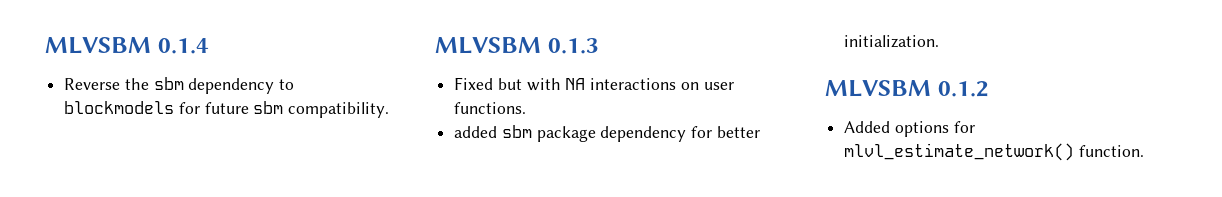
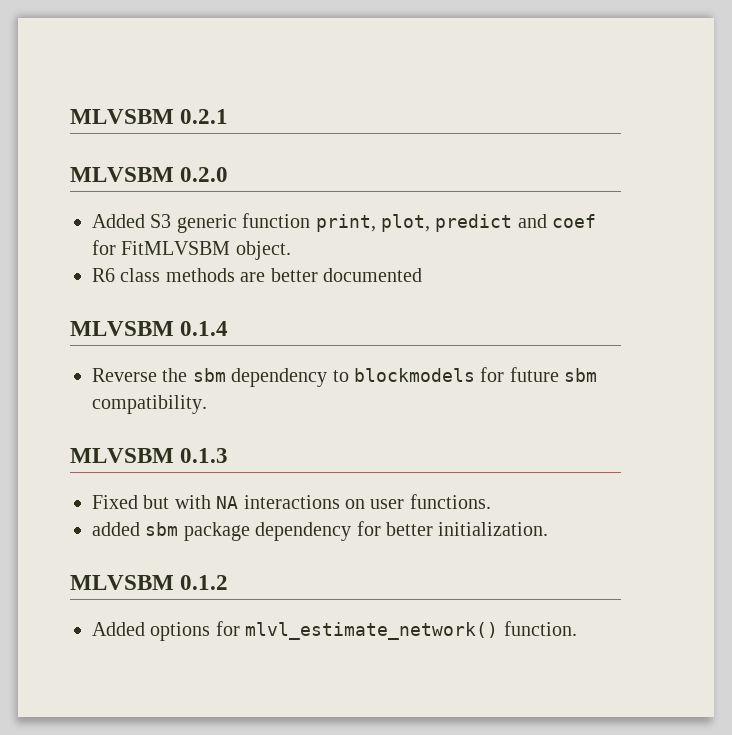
[45,37,151,54] MLVSBM -> [70,109,229,124] [70,167,229,182] [92,213,597,233] [92,240,291,260] [92,268,422,282] [70,321,174,336] MLVSBM 0.2.1 // MLVSBM 0.2.0 // Added S3 generic function print, plot, predict and coef for FitMLVSBM object. // R6 class methods are better documented // MLVSBM

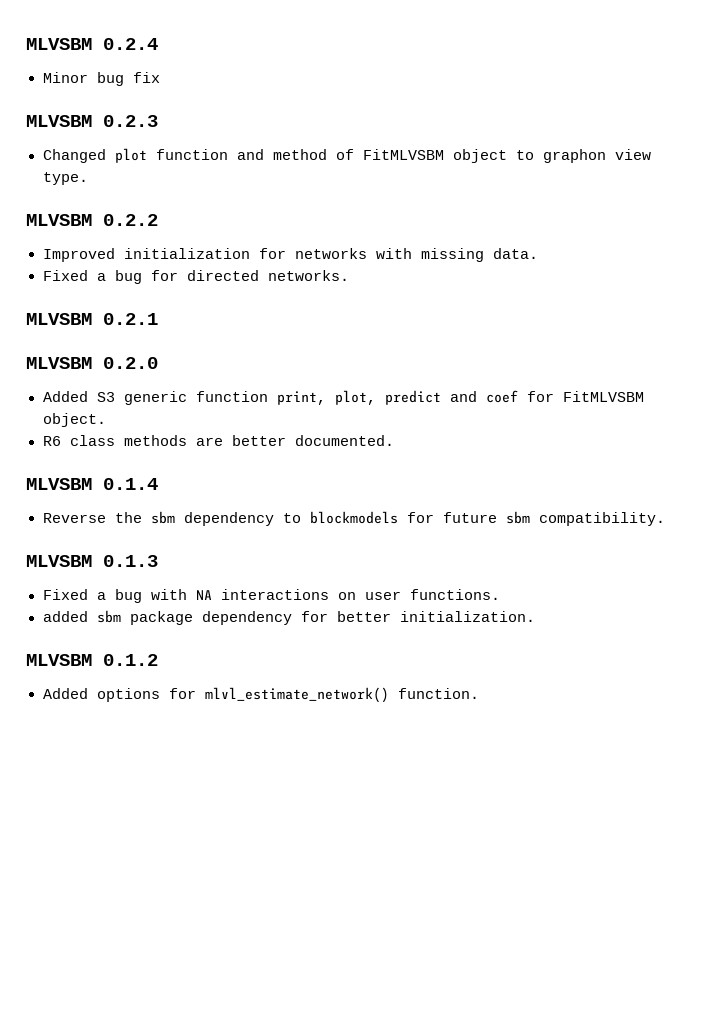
[70,109,174,124] MLVSBM -> [26,38,158,50] [42,72,160,86] [26,115,158,127] [42,148,651,163] [42,172,88,185] [26,214,158,226] [42,248,538,262] [42,270,349,284] [26,313,92,325] MLVSBM 0.2.4 // Minor bug fix // MLVSBM 0.2.3 // Changed plot function and method of FitMLVSBM object to graphon view type. // MLVSBM 0.2.2 // Improved initialization for networks with missing data. // Fixed a bug for directed networks. // MLVSBM
[323,268,422,282] documented -> [294,435,394,446] documented.
[143,495,170,509] but -> [96,589,142,603] a bug

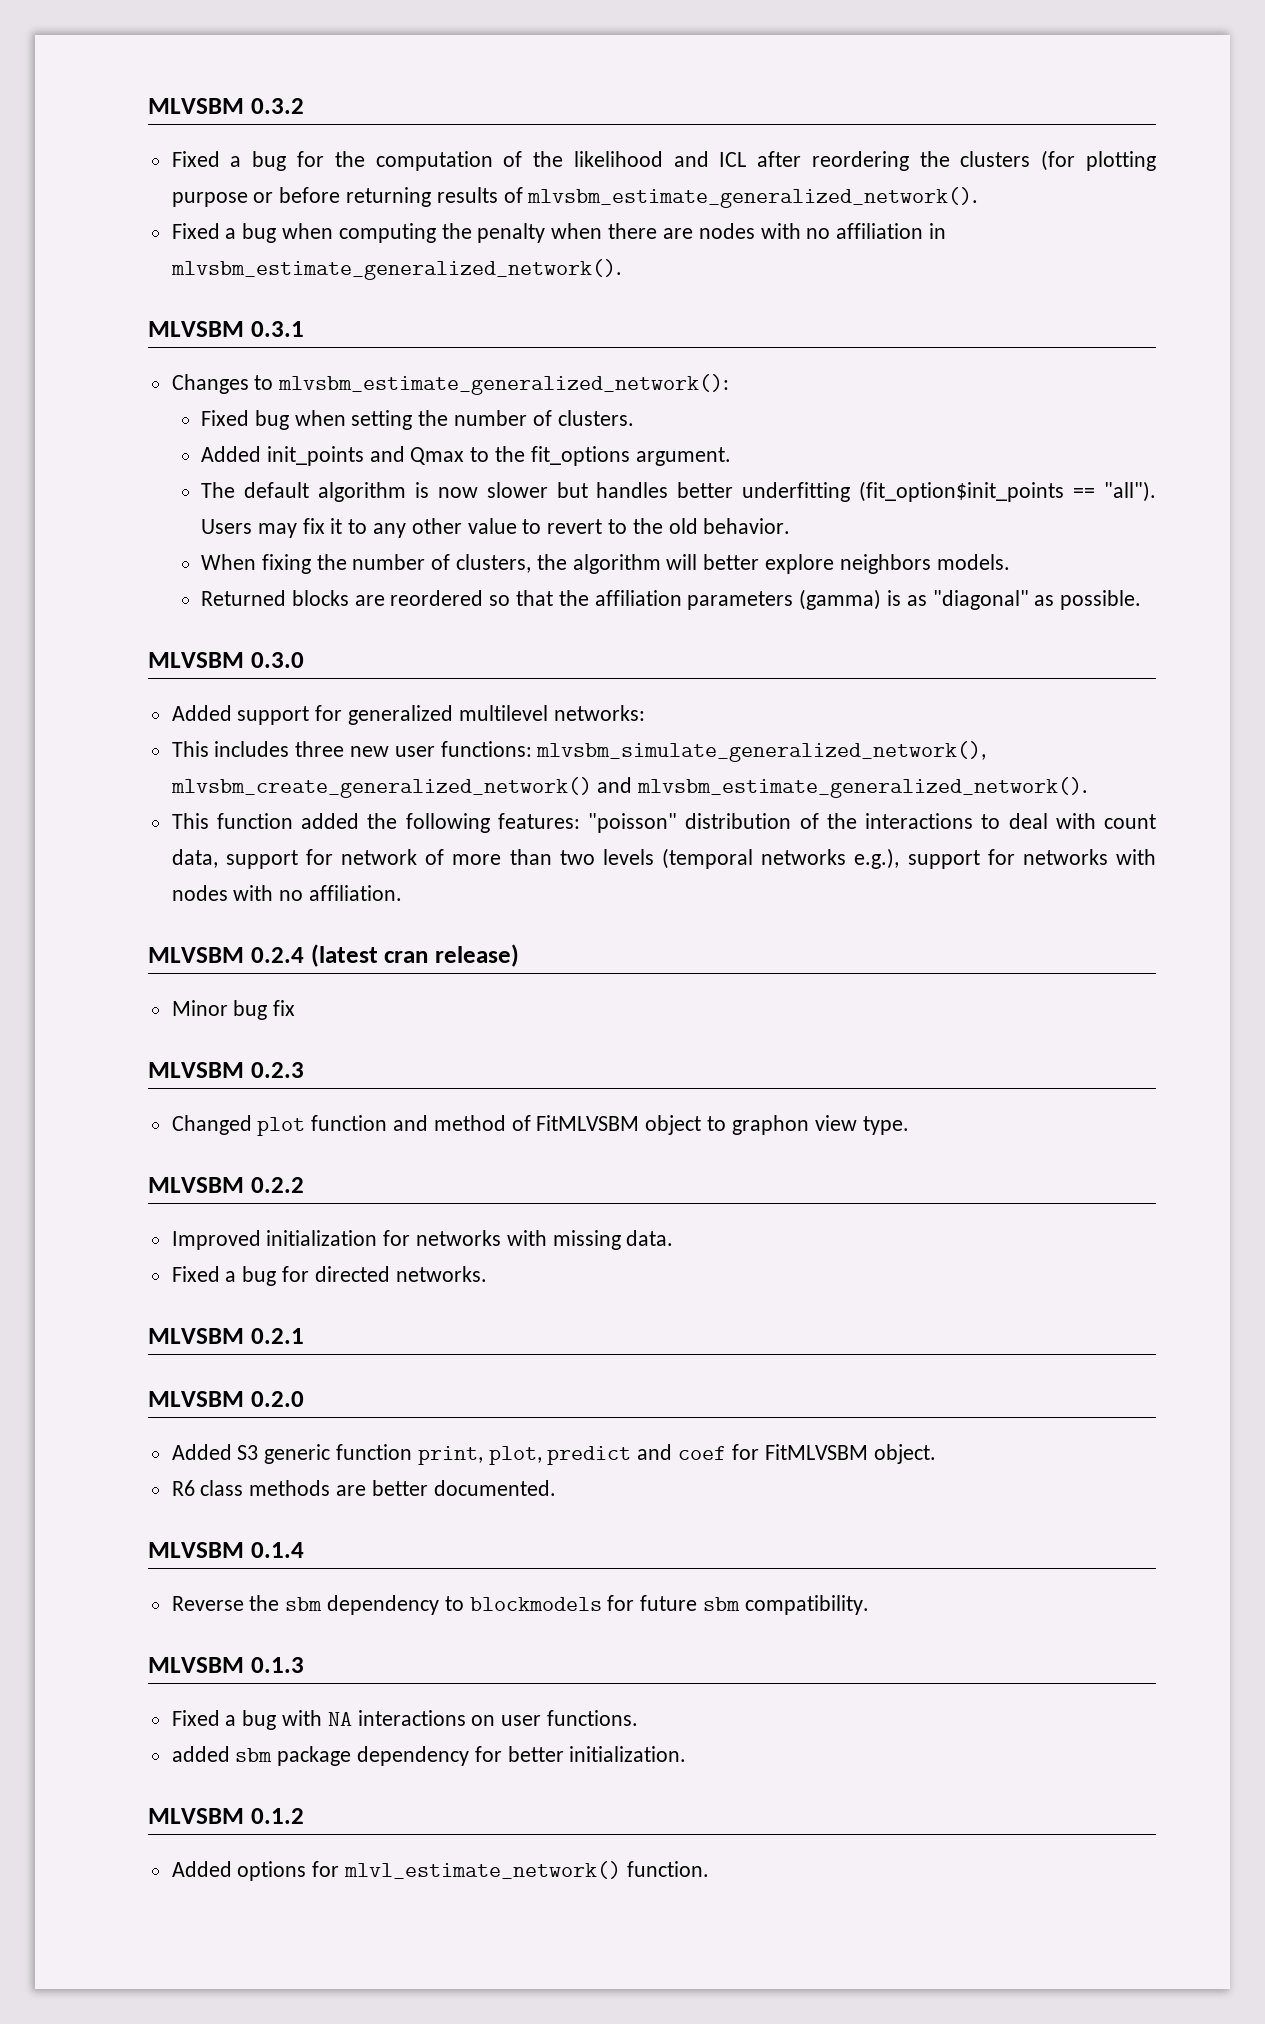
[26,38,158,50] MLVSBM 0.2.4 -> [148,98,304,114] [171,150,1157,171] [171,187,979,208] [171,223,946,243] [170,259,622,280] [148,321,304,337] [171,374,730,395] [201,410,634,430] [201,446,731,466] [201,481,1156,502] [201,518,791,538] [201,554,1010,574] [201,589,1142,610] [148,652,304,668] [171,705,645,725] [171,741,987,762] [170,777,1089,798] [171,813,1157,833] [171,848,1156,869] [171,885,403,901] [148,944,519,967] MLVSBM 0.3.2 // Fixed a bug for the computation of the likelihood and ICL after reordering the clusters (for plotting purpose or before returning results of mlvsbm_estimate_generalized_network(). // Fixed a bug when computing the penalty when there are nodes with no affiliation in mlvsbm_estimate_generalized_network(). // MLVSBM 0.3.1 // Changes to mlvsbm_estimate_generalized_network(): // Fixed bug when setting the number of clusters. // Added init_points and Qmax to the fit_options argument. // The default algorithm is now slower but handles better underfitting (fit_option$init_points == "all"). Users may fix it to any other value to revert to the old behavior. // When fixing the number of clusters, the algorithm will better explore neighbors models. // Returned blocks are reordered so that the affiliation parameters (gamma) is as "diagonal" as possible. // MLVSBM 0.3.0 // Added support for generalized multilevel networks: // This includes three new user functions: mlvsbm_simulate_generalized_network(), mlvsbm_create_generalized_network() and mlvsbm_estimate_generalized_network(). // This function added the following features: "poisson" distribution of the interactions to deal with count data, support for network of more than two levels (temporal networks e.g.), support for networks with nodes with no affiliation. // MLVSBM 0.2.4 (latest cran release)

